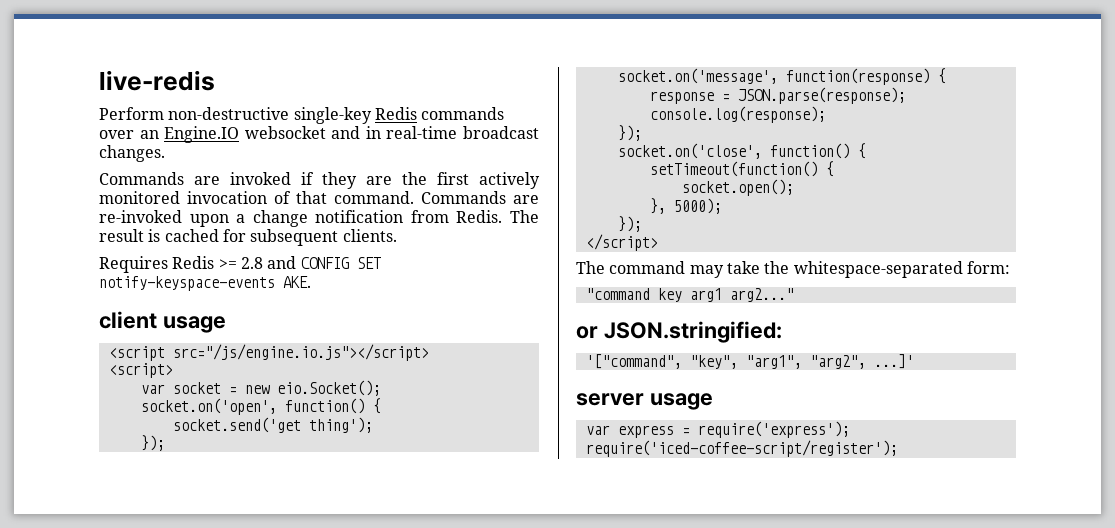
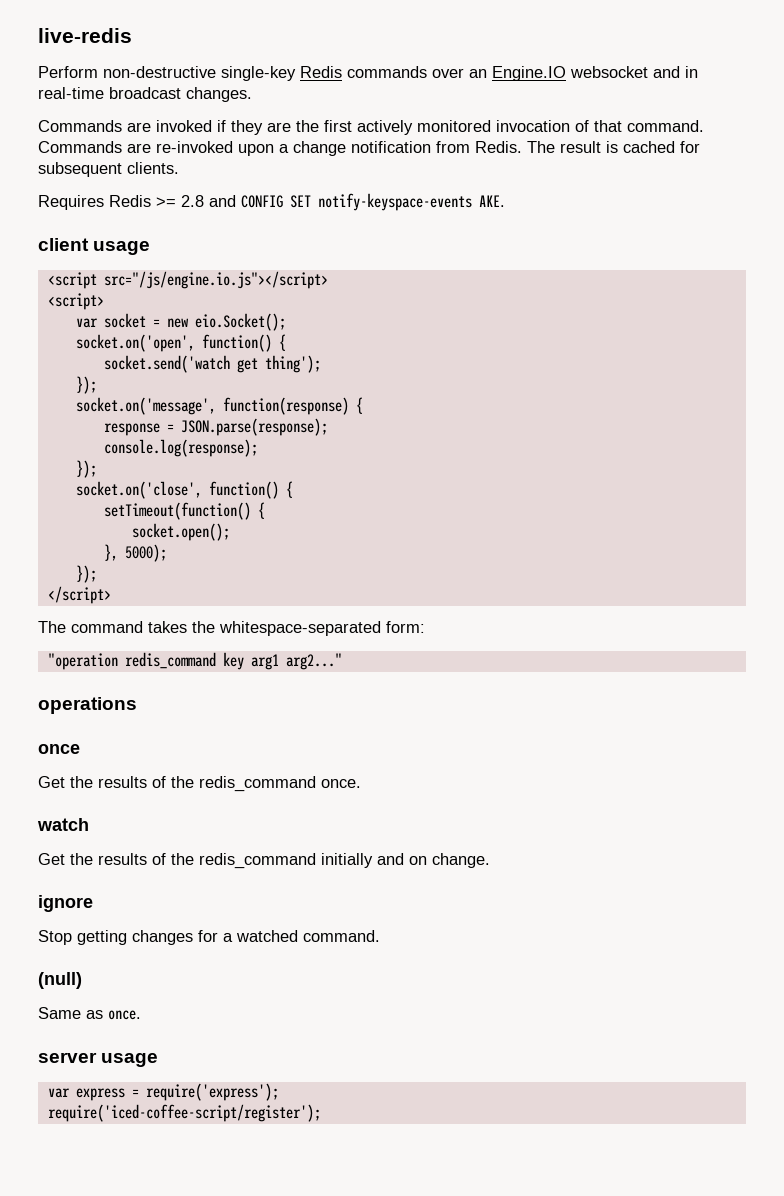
[172,417,301,433] socket.send('get -> [103,355,258,373] socket.send('watch get
[689,261,760,278] may take -> [148,621,187,633] takes
[585,288,650,300] "command -> [47,652,216,670] "operation redis_command
[576,321,782,343] [585,354,914,369] or JSON.stringified: // '["command", "key", "arg1", "arg2", ...]' -> [38,697,137,714] [38,744,80,754] [38,776,361,792] [37,818,89,831] [38,853,490,869] [38,895,93,912] [38,930,380,945] [38,972,82,989] [38,1007,141,1020] operations // once // Get the results of the redis_command once. // watch // Get the results of the redis_command initially and on change. // ignore // Stop getting changes for a watched command. // (null) // Same as once.

